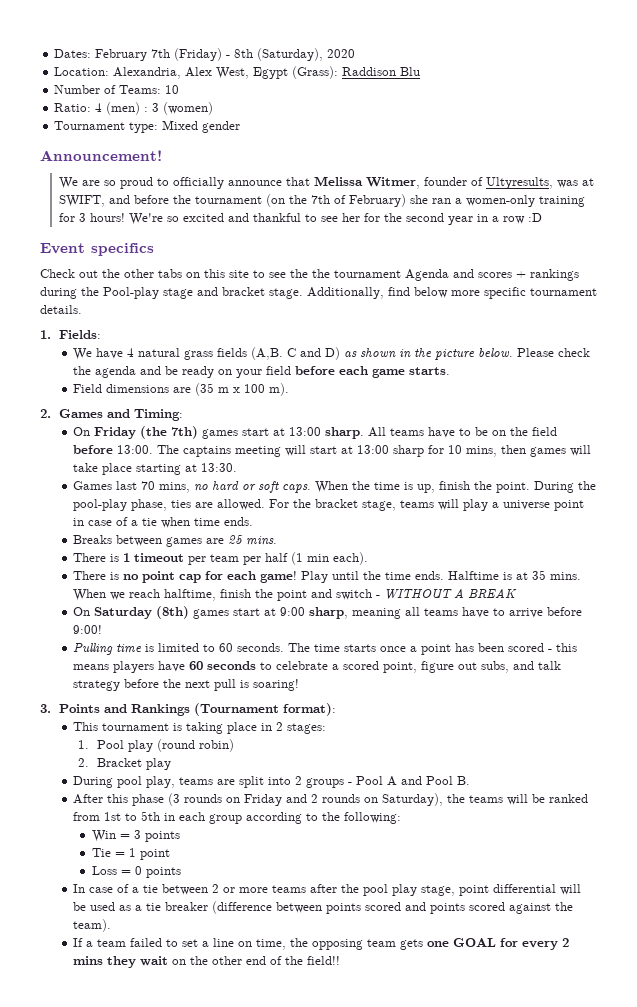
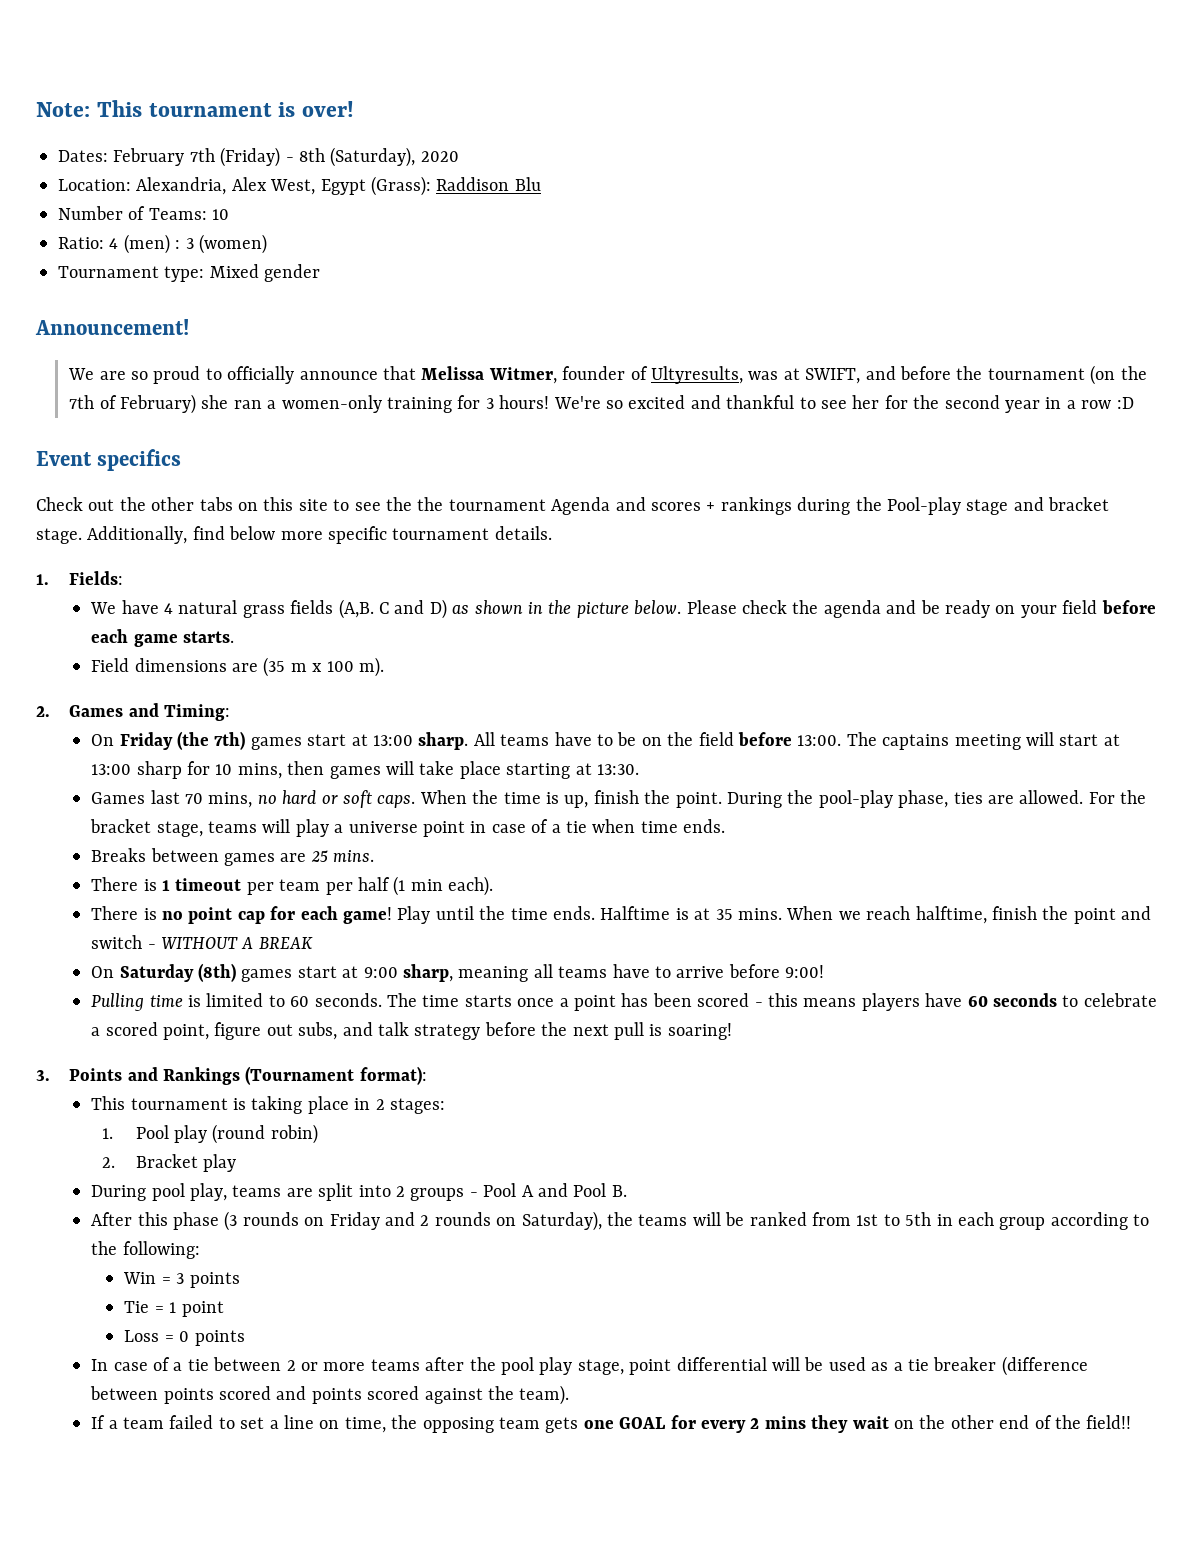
(54, 53) none -> [36,100,354,117] Note: This tournament is over! //

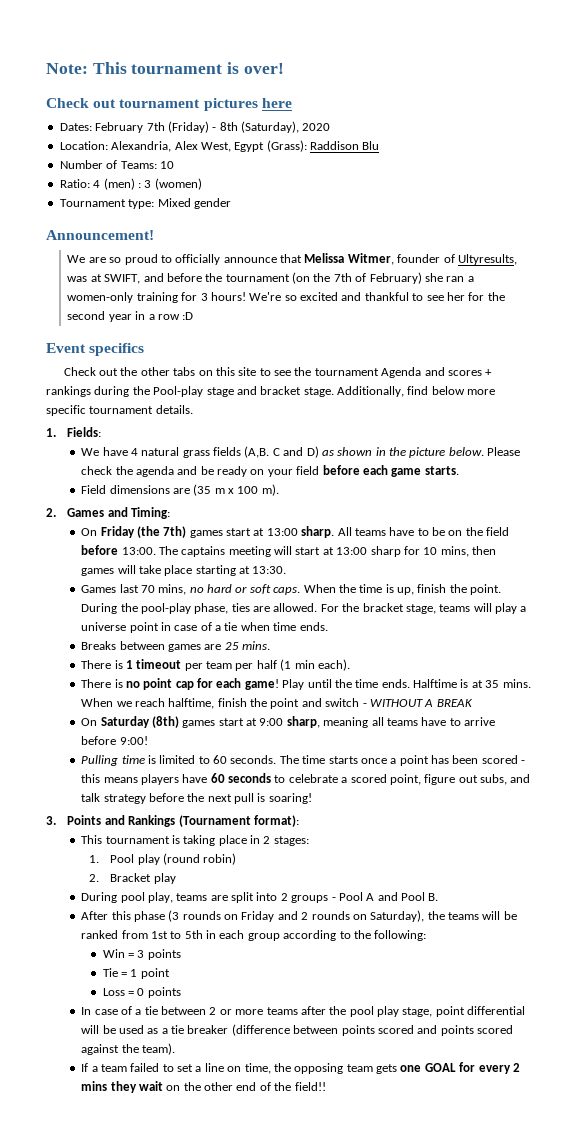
(354, 109) none -> [46,98,292,111] // Check out tournament pictures here
[417,497,444,511] the -> (312, 371) none

